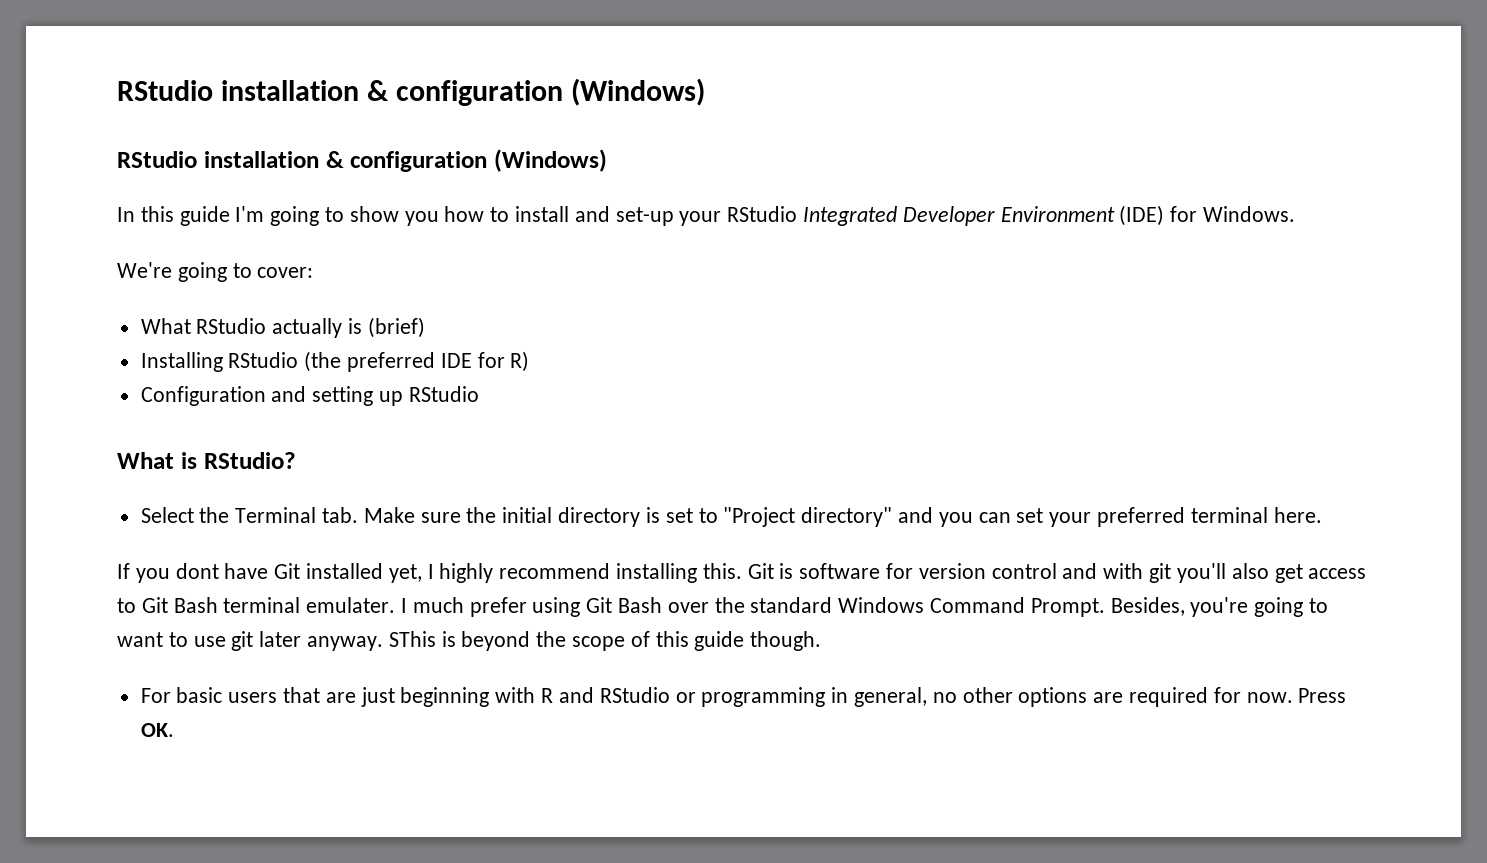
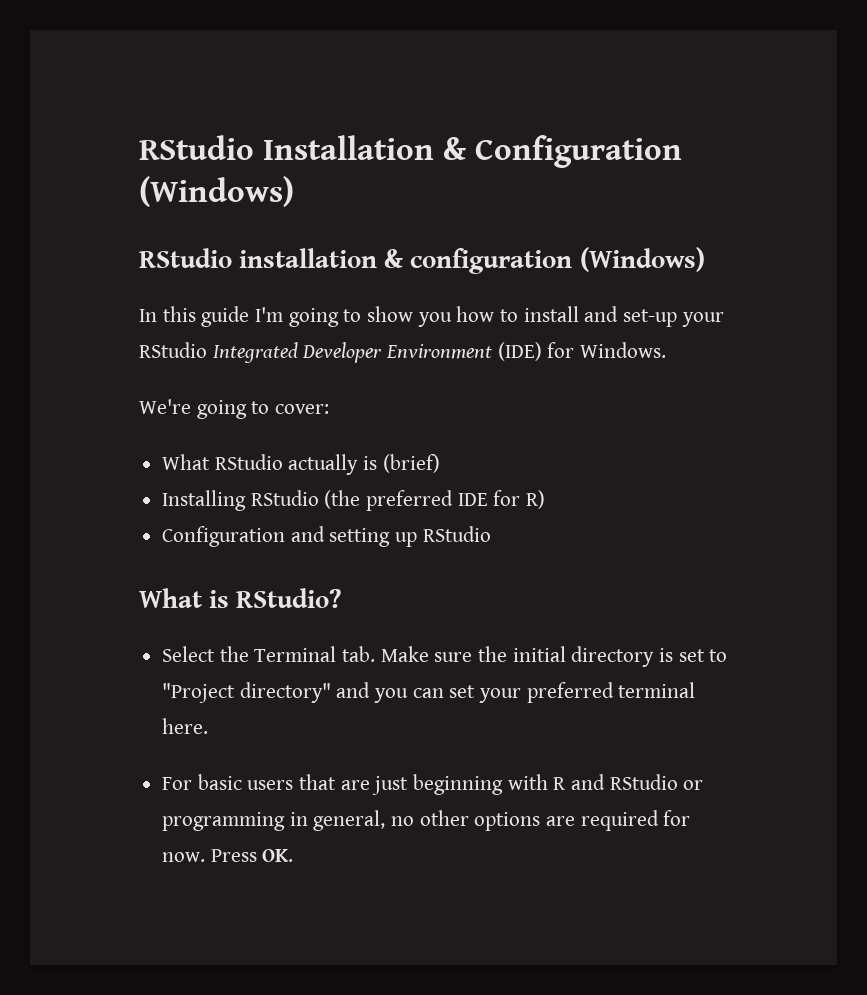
[117,80,563,106] RStudio installation & configuration -> [139,135,682,168] RStudio Installation & Configuration
[117,563,1367,583] [117,597,1329,617] [117,631,822,651] // If you dont have Git installed yet, I highly recommend installing this. Git is software for version control and with git you'll also get access to Git Bash terminal emulater. I much prefer using Git Bash over the standard Windows Command Prompt. Besides, you're going to want to use git later anyway. SThis is beyond the scope of this guide though. -> (209, 726) none

